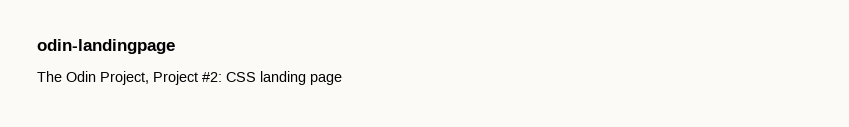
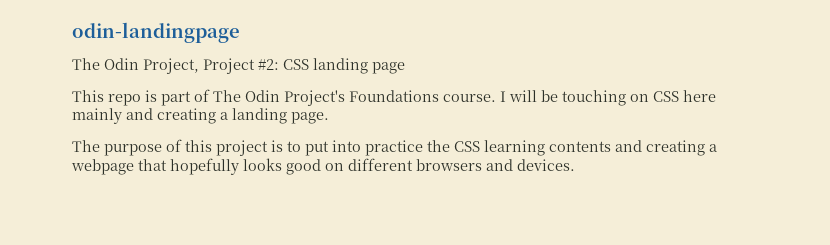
(342, 79) none -> [72,89,716,106] [72,108,329,124] [72,139,717,156] [71,158,575,175] // This repo is part of The Odin Project's Foundations course. I will be touching on CSS here mainly and creating a landing page. // The purpose of this project is to put into practice the CSS learning contents and creating a webpage that hopefully looks good on different browsers and devices.

